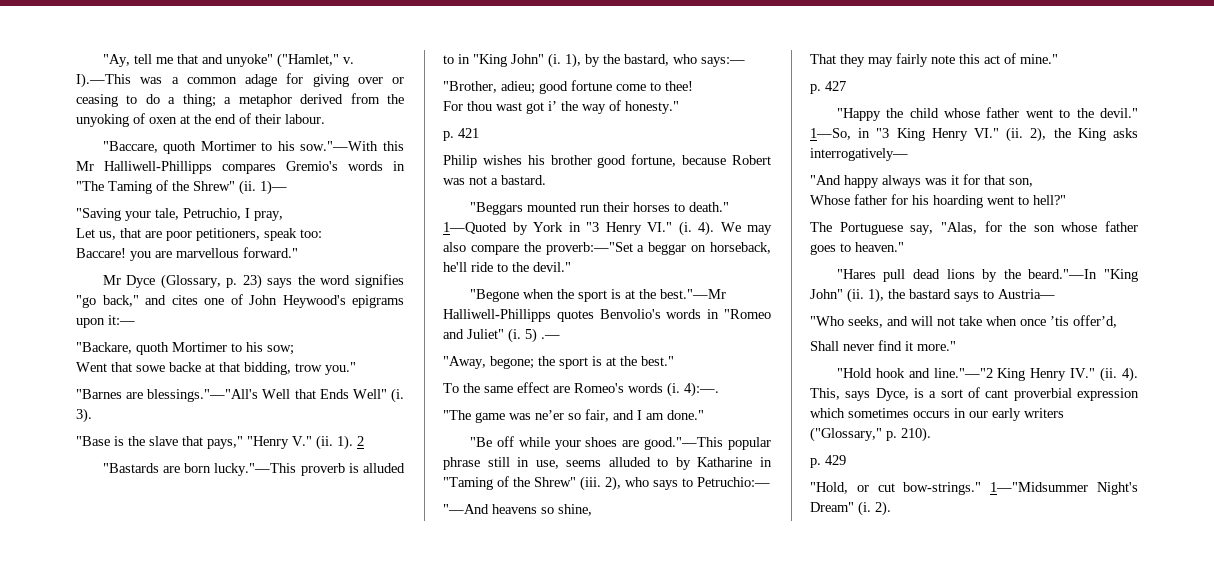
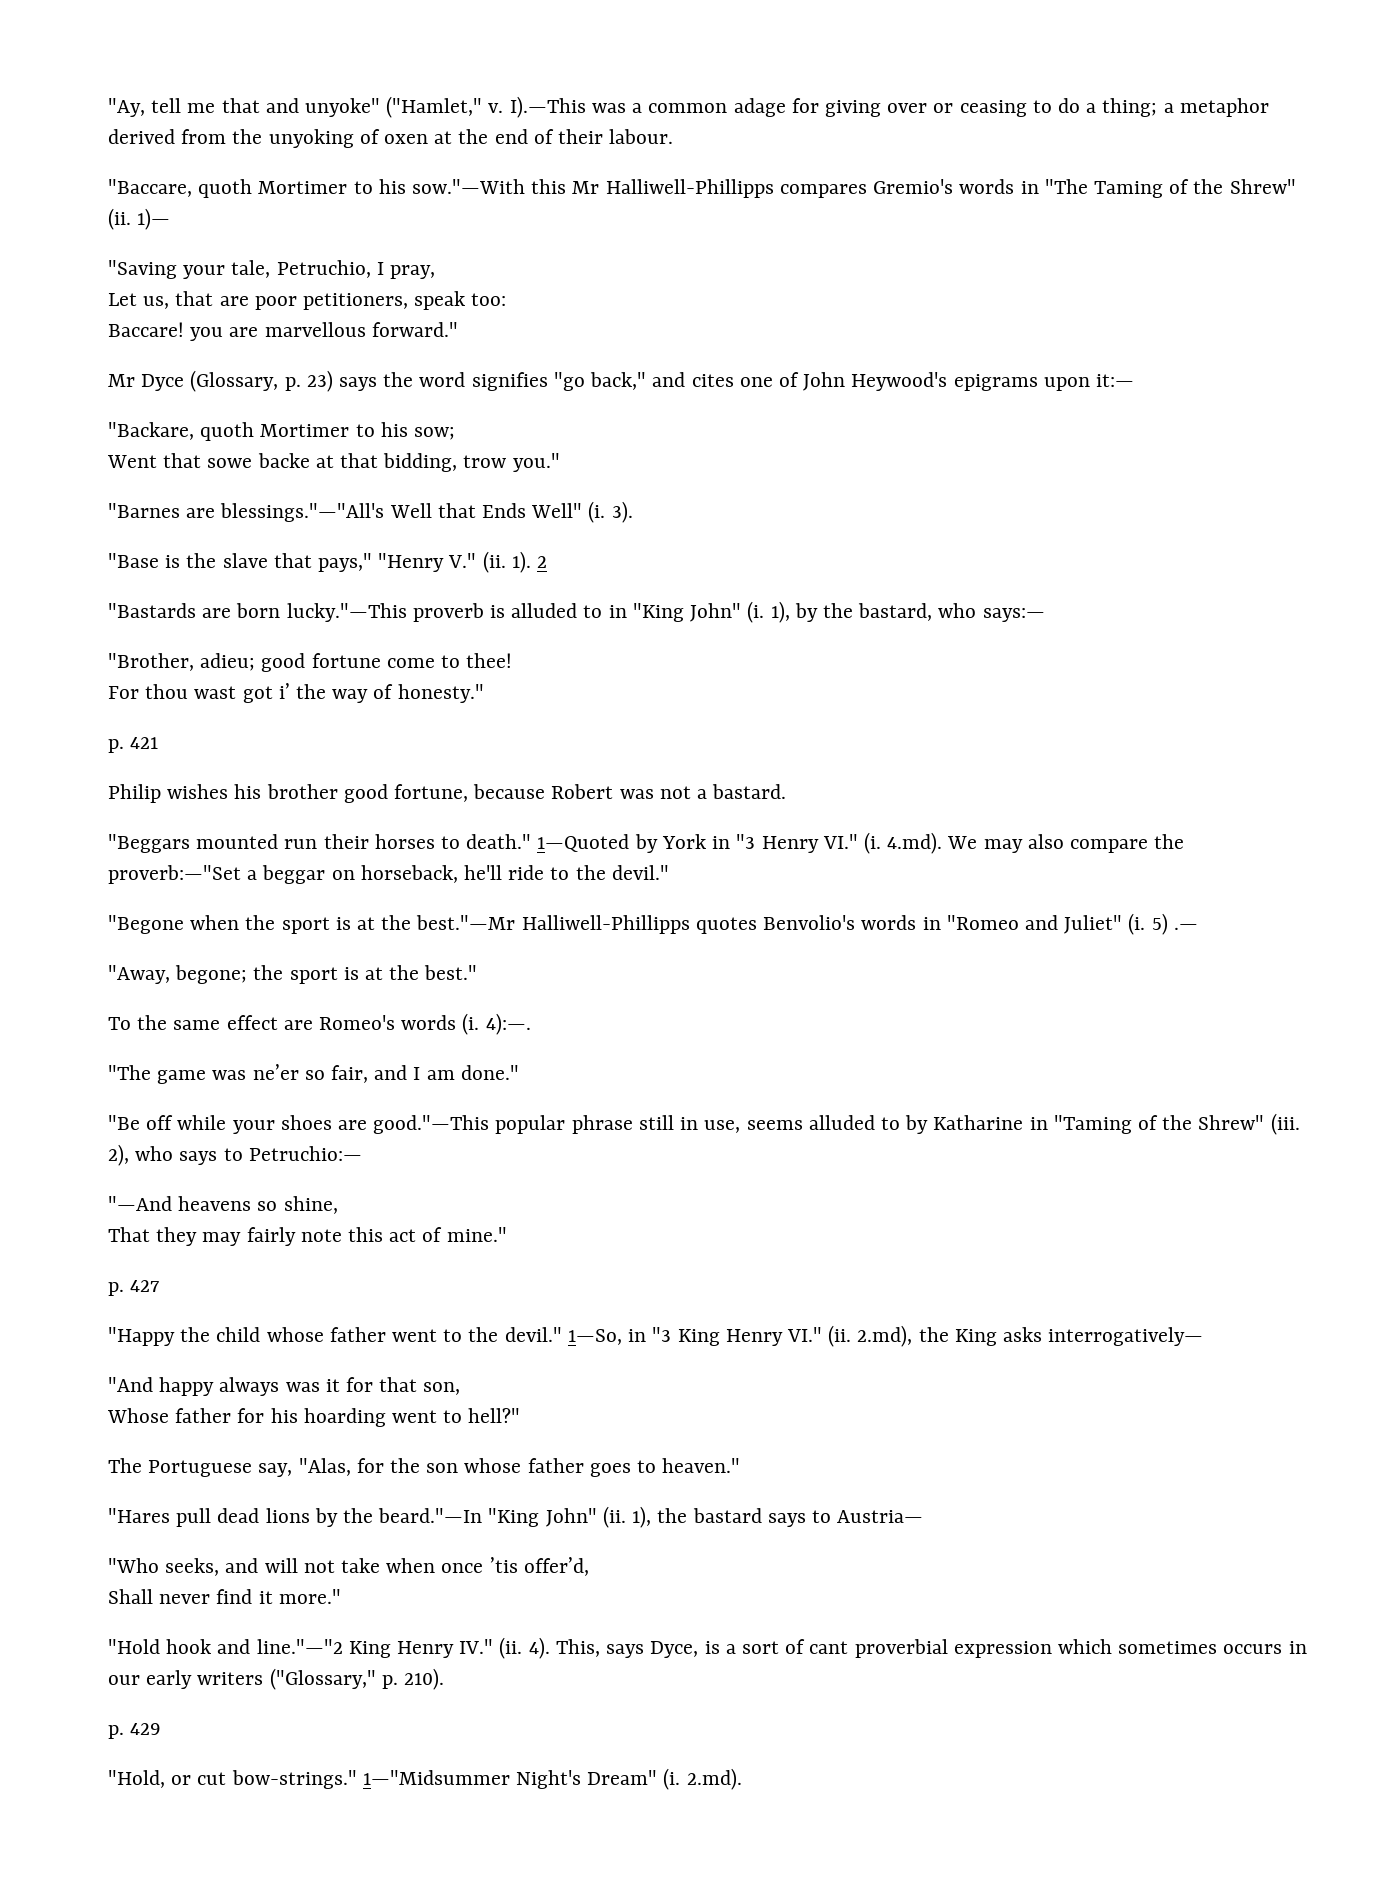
[698,221,714,236] 4). -> [887,832,943,854] 4.md).
[1030,127,1047,142] 2), -> [857,1325,913,1347] 2.md),
[875,501,891,516] 2). -> [686,1768,742,1790] 2.md).

